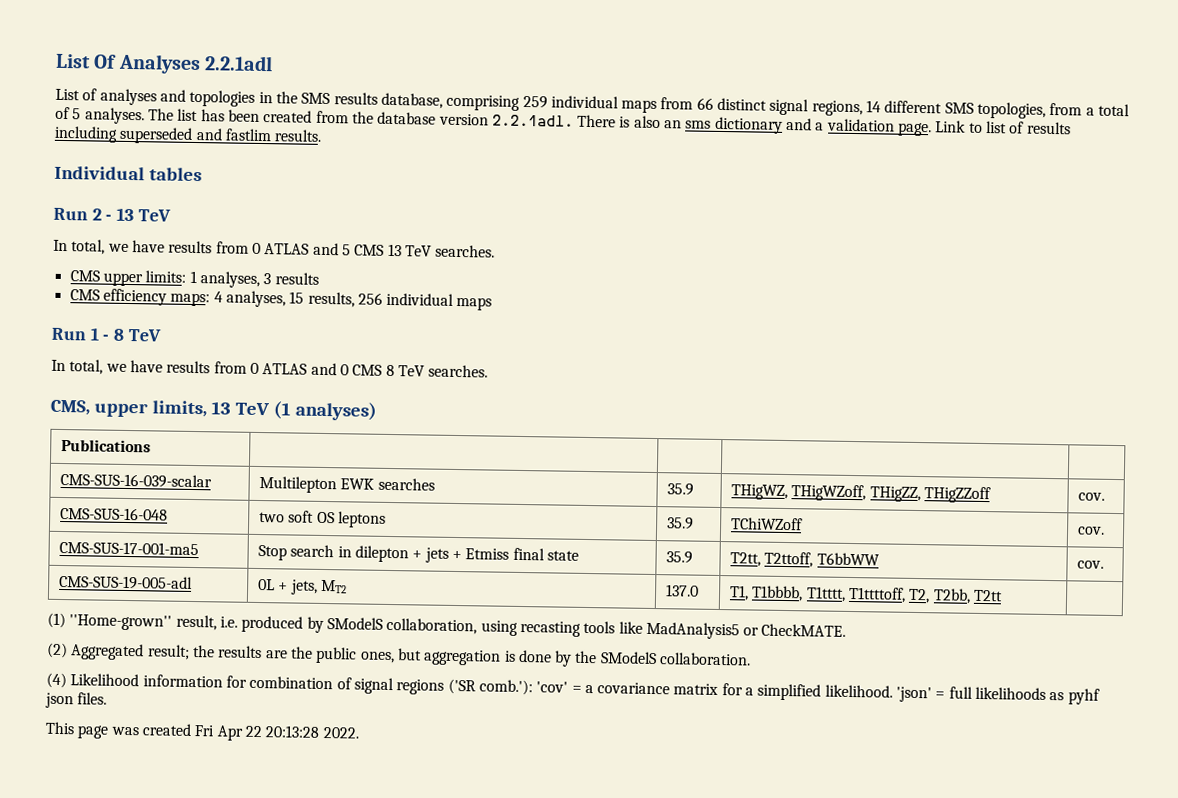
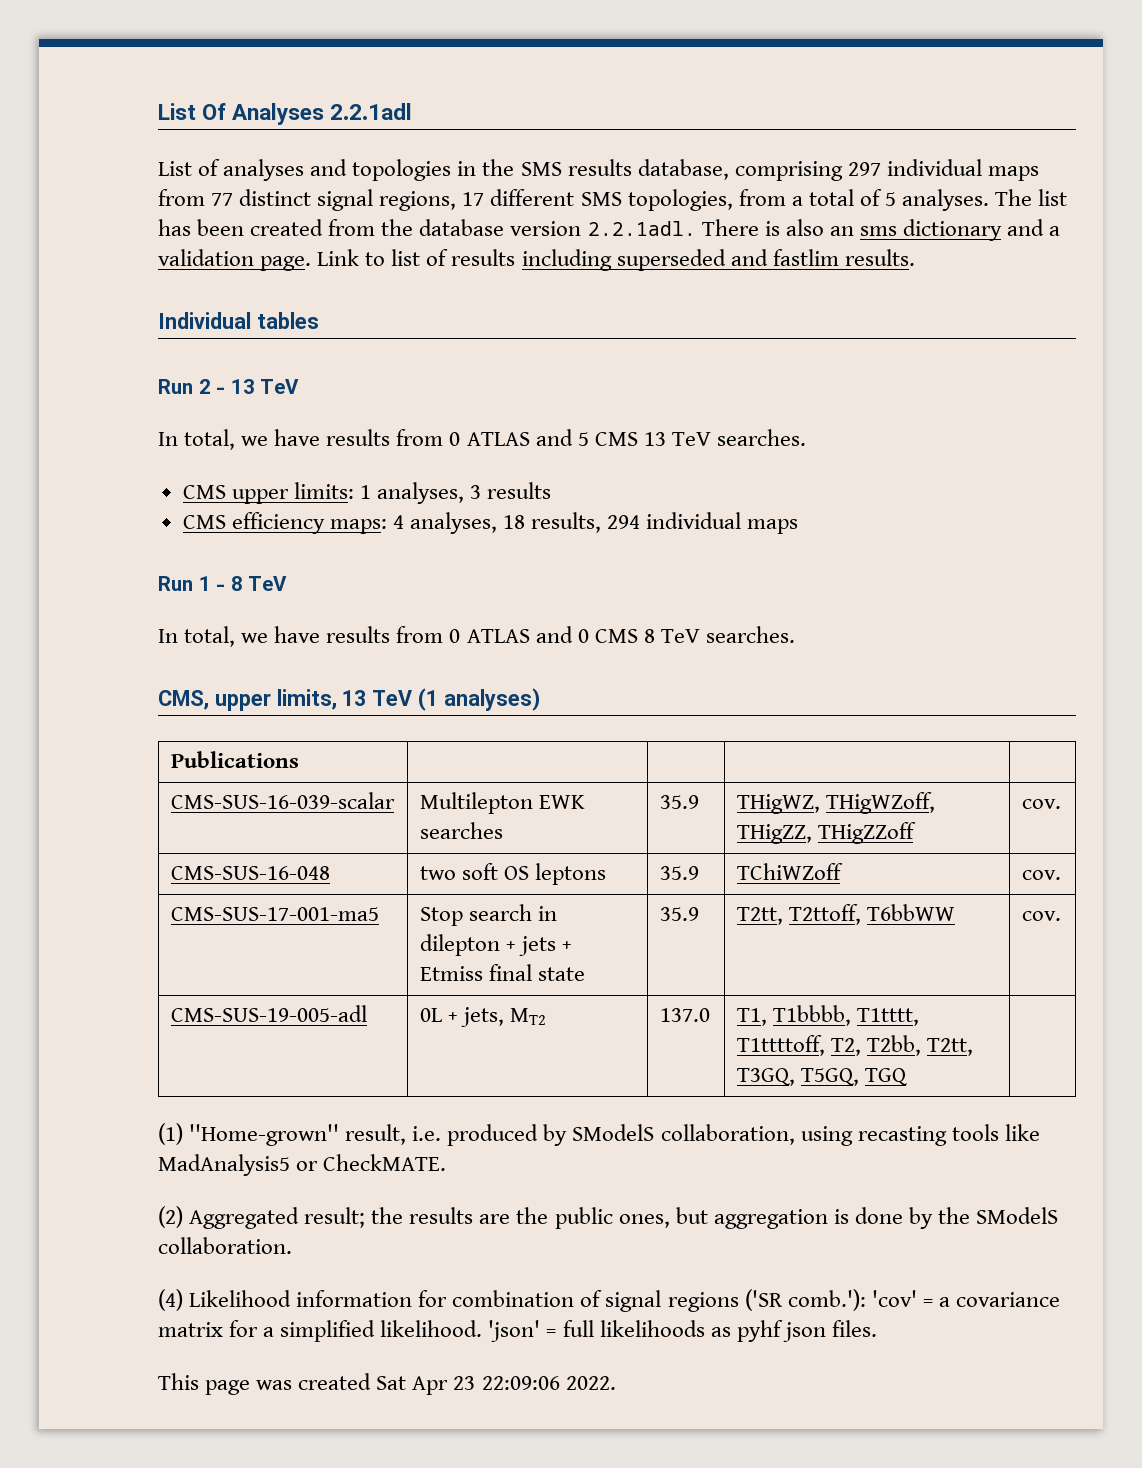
[522,95,548,109] 259 -> [847,162,881,176] 297
[696,97,714,110] 66 -> [211,193,234,206] 77
[866,100,882,113] 14 -> [462,192,485,206] 17
[289,291,383,308] 15 results, 256 -> [503,512,641,533] 18 results, 294
[972,589,1003,602] T2tt -> [927,1038,974,1056] [736,1068,908,1086] T2tt, T3GQ, T5GQ, TGQ
[194,725,321,741] Fri Apr 22 20:13:28 -> [376,1376,560,1395] Sat Apr 23 22:09:06

